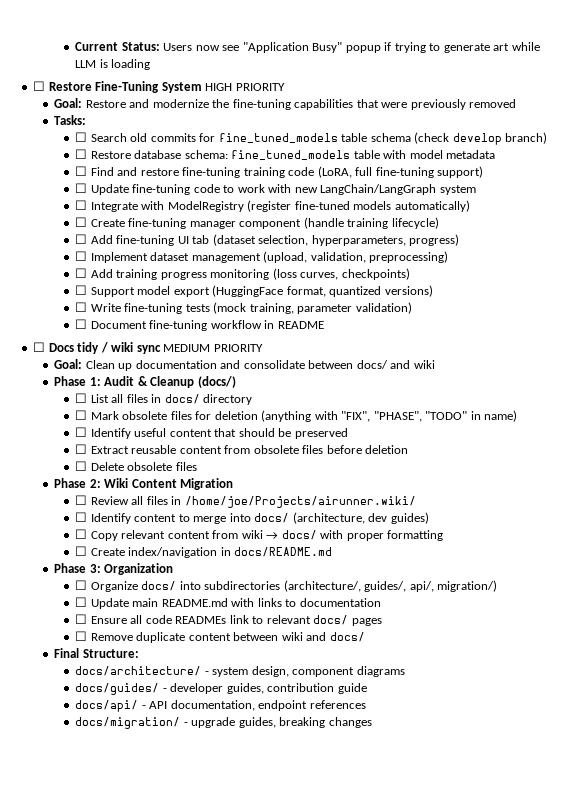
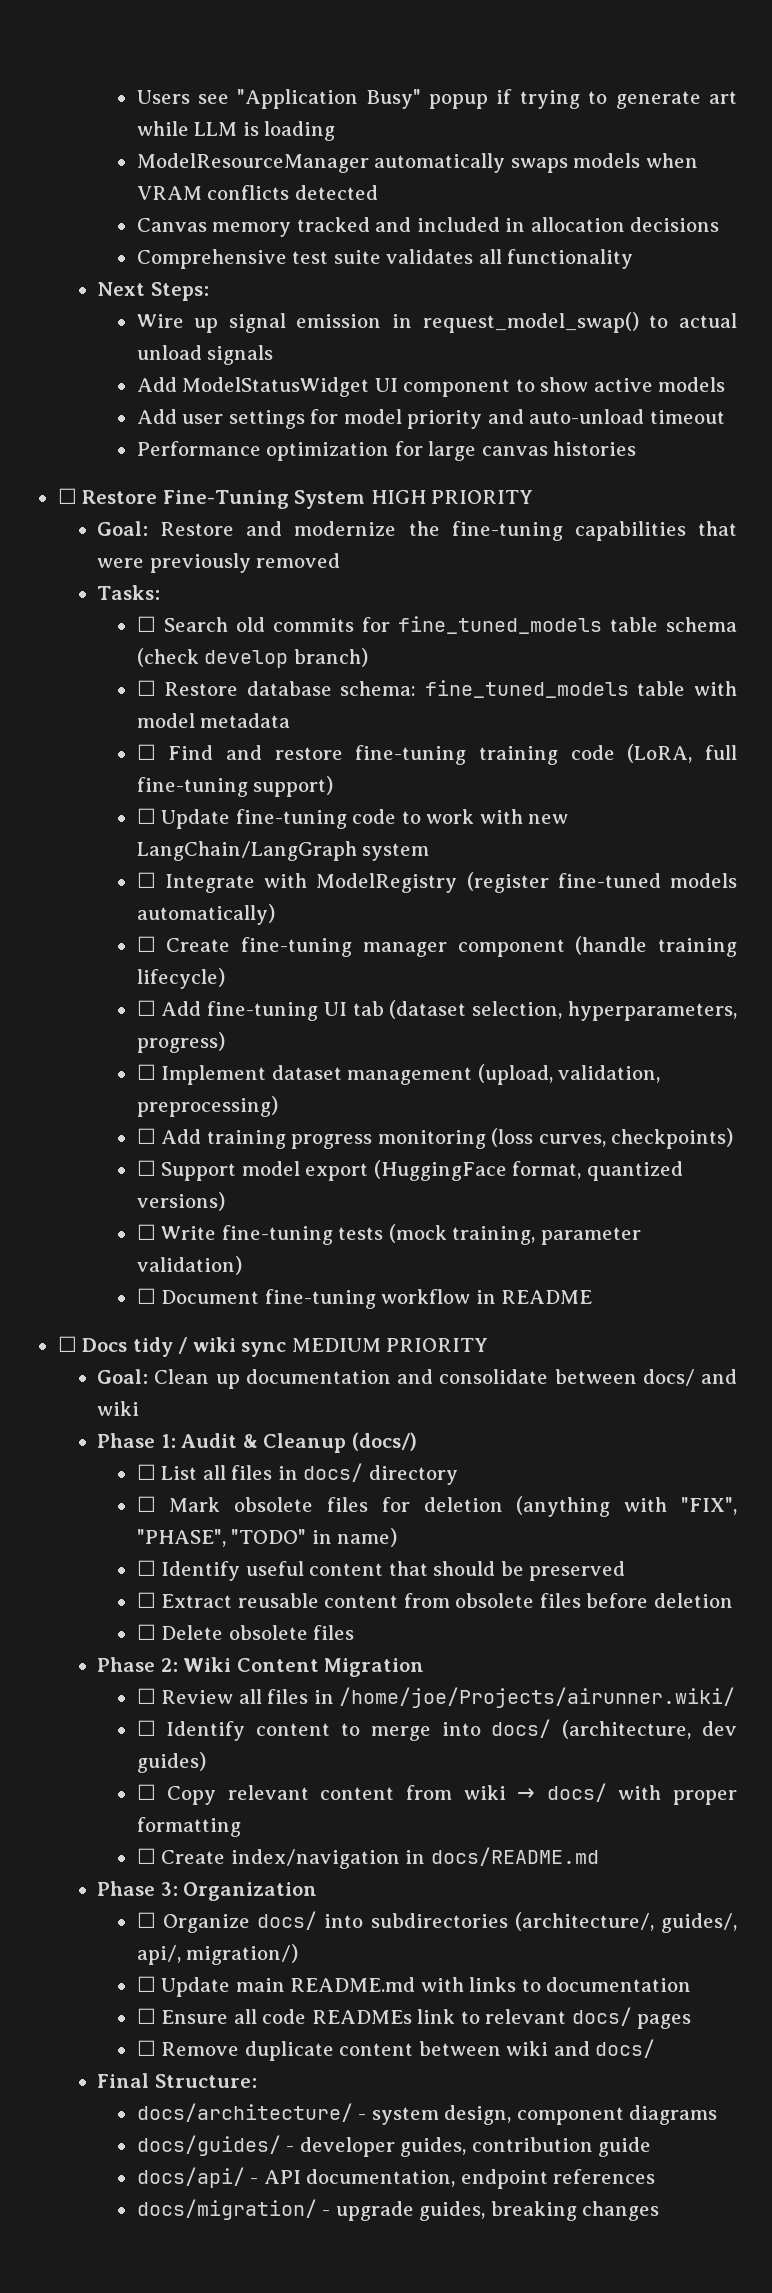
[75,42,220,51] Current Status: Users now -> [136,90,190,104] Users
(151, 64) none -> [136,153,698,173] [136,185,378,200] [136,217,720,237] [136,249,634,269] [97,282,209,301] [136,312,737,333] [136,345,274,365] [136,377,726,397] [136,409,725,429] [136,441,637,461] // ModelResourceManager automatically swaps models when VRAM conflicts detected // Canvas memory tracked and included in allocation decisions // Comprehensive test suite validates all functionality // Next Steps: // Wire up signal emission in request_model_swap() to actual unload signals // Add ModelStatusWidget UI component to show active models // Add user settings for model priority and auto-unload timeout // Performance optimization for large canvas histories

